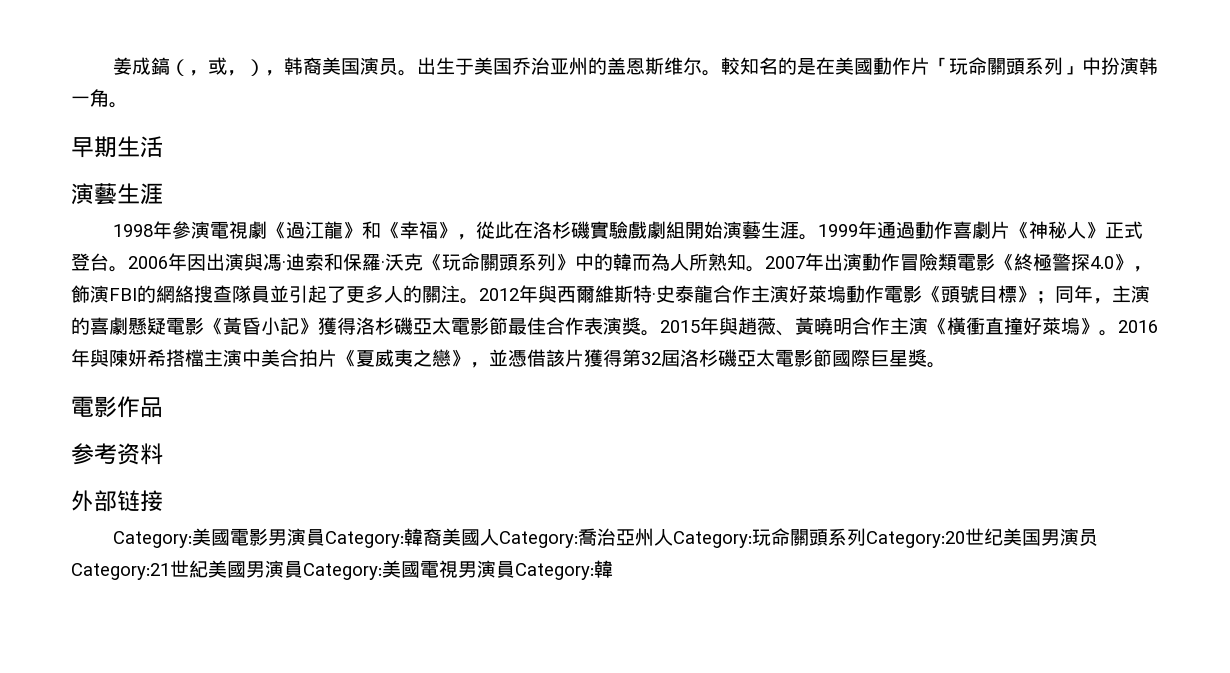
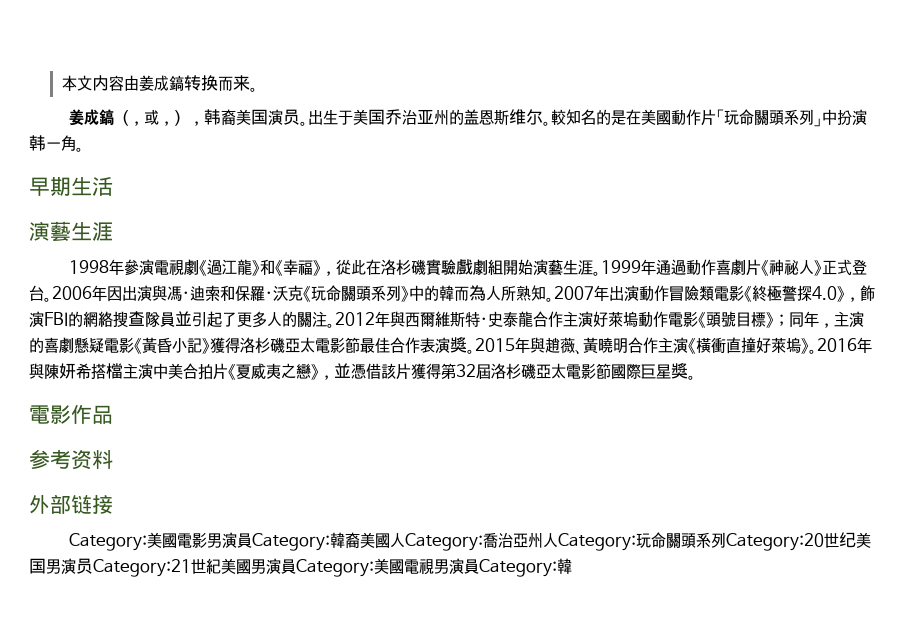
(112, 66) none -> [62,75,259,92] 本文内容由姜成鎬转换而来。 //

